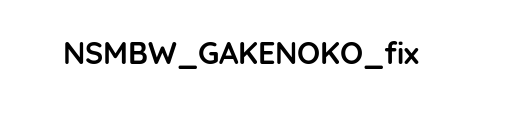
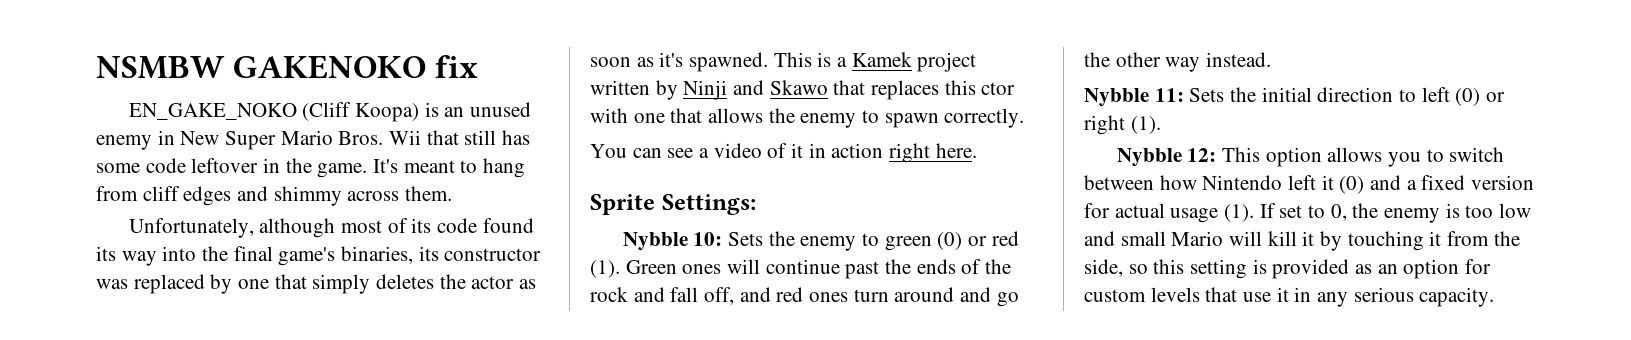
[63,41,419,69] NSMBW_GAKENOKO_fix -> [96,55,479,79] [128,102,532,122] [96,130,531,150] [96,158,526,178] [96,186,453,206] [128,218,534,238] [96,246,542,266] [96,274,537,294] [590,52,977,72] [590,80,1016,100] [590,108,1025,128] [590,143,977,163] [590,194,756,215] [622,231,1019,251] [590,259,1012,279] [590,287,1019,307] [1084,52,1272,72] [1084,87,1506,107] [1084,115,1161,135] [1116,147,1505,167] [1084,175,1535,194] [1084,203,1532,223] [1084,231,1520,251] [1084,259,1492,279] [1084,287,1495,307] NSMBW GAKENOKO fix // EN_GAKE_NOKO (Cliff Koopa) is an unused enemy in New Super Mario Bros. Wii that still has some code leftover in the game. It's meant to hang from cliff edges and shimmy across them. // Unfortunately, although most of its code found its way into the final game's binaries, its constructor was replaced by one that simply deletes the actor as soon as it's spawned. This is a Kamek project written by Ninji and Skawo that replaces this ctor with one that allows the enemy to spawn correctly. // You can see a video of it in action right here. // Sprite Settings: // Nybble 10: Sets the enemy to green (0) or red (1). Green ones will continue past the ends of the rock and fall off, and red ones turn around and go the other way instead. // Nybble 11: Sets the initial direction to left (0) or right (1). // Nybble 12: This option allows you to switch between how Nintendo left it (0) and a fixed version for actual usage (1). If set to 0, the enemy is too low and small Mario will kill it by touching it from the side, so this setting is provided as an option for custom levels that use it in any serious capacity.

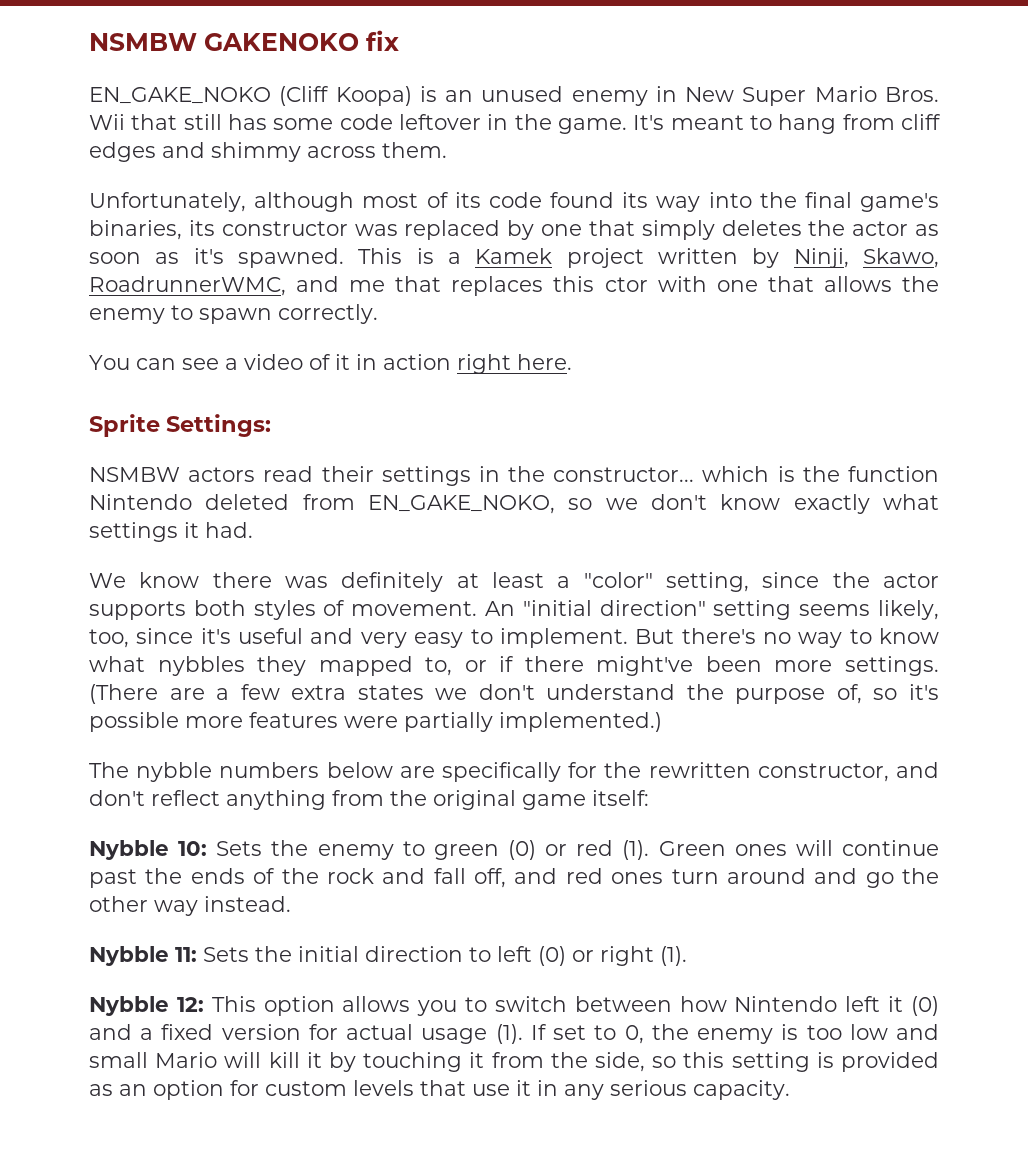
[683,80,828,100] Ninji and Skawo -> [793,248,939,268] [89,276,386,296] Ninji, Skawo, RoadrunnerWMC, and me
(756, 204) none -> [89,466,939,486] [89,494,940,514] [89,522,253,542] [89,572,940,592] [89,600,939,620] [89,628,940,648] [89,656,939,676] [89,684,940,704] [89,712,662,732] [89,762,940,782] [89,790,649,810] // NSMBW actors read their settings in the constructor... which is the function Nintendo deleted from EN_GAKE_NOKO, so we don't know exactly what settings it had. // We know there was definitely at least a "color" setting, since the actor supports both styles of movement. An "initial direction" setting seems likely, too, since it's useful and very easy to implement. But there's no way to know what nybbles they mapped to, or if there might've been more settings. (There are a few extra states we don't understand the purpose of, so it's possible more features were partially implemented.) // The nybble numbers below are specifically for the rewritten constructor, and don't reflect anything from the original game itself:

